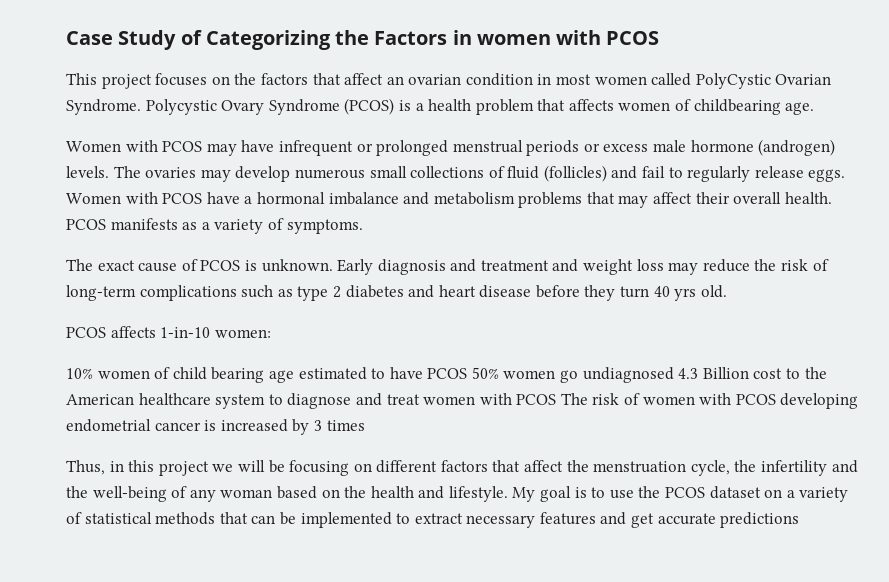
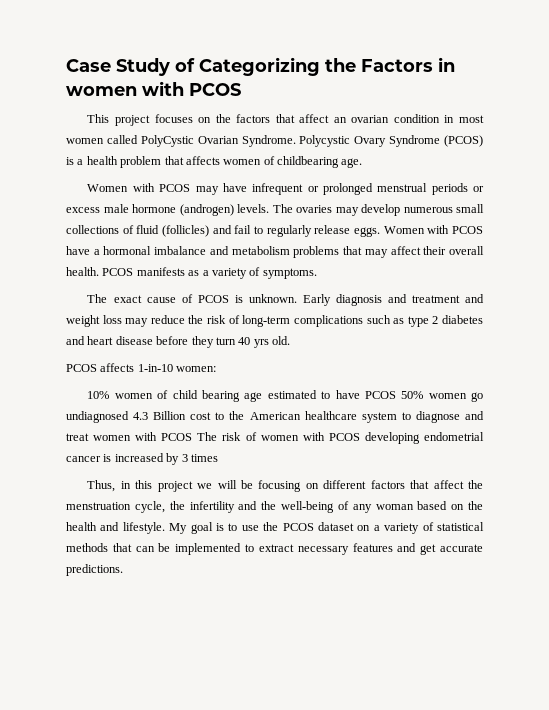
[720,512,800,528] predictions -> [66,564,123,576] predictions.

